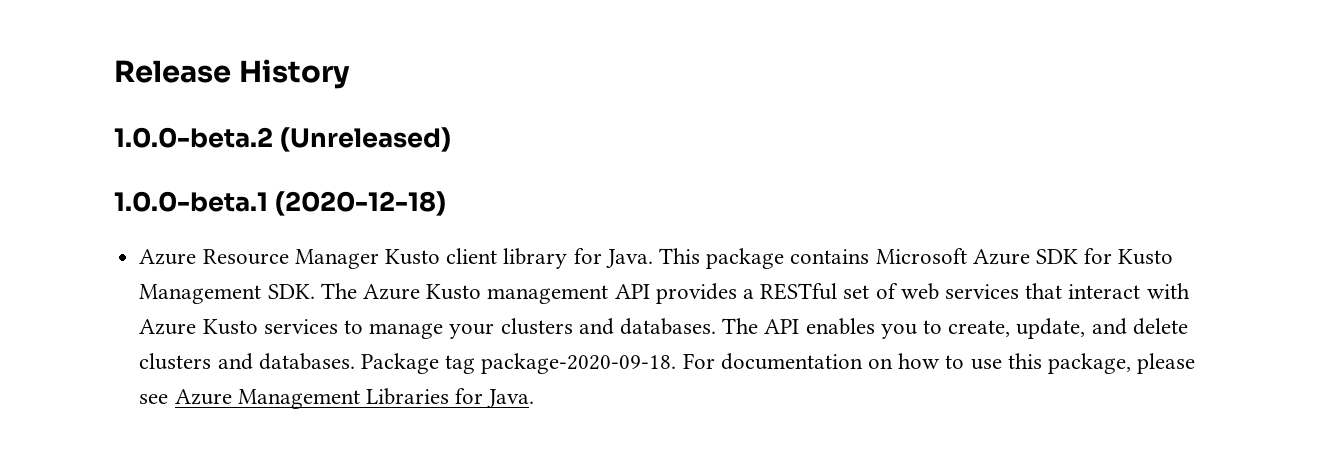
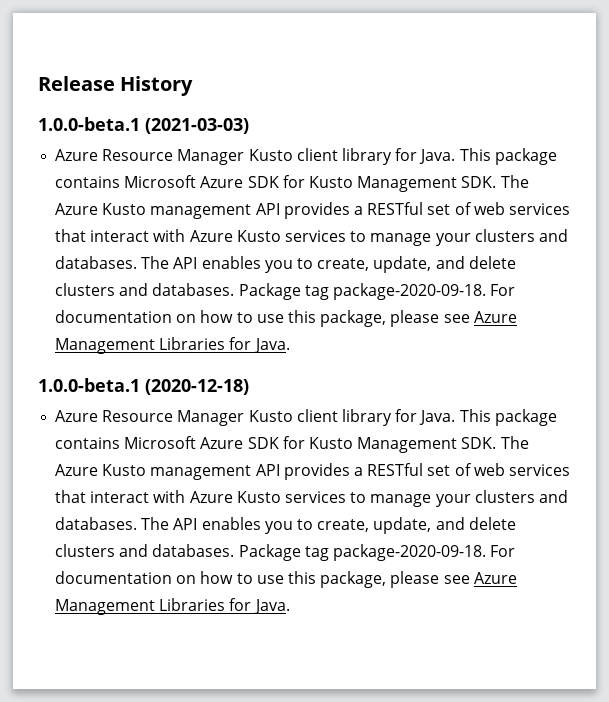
[114,127,451,152] 1.0.0-beta.2 (Unreleased) -> [38,117,249,134] [55,148,557,165] [55,175,529,192] [55,202,570,219] [55,229,568,246] [55,256,516,273] [55,283,516,300] [55,310,517,327] [55,337,290,354] 1.0.0-beta.1 (2021-03-03) // Azure Resource Manager Kusto client library for Java. This package contains Microsoft Azure SDK for Kusto Management SDK. The Azure Kusto management API provides a RESTful set of web services that interact with Azure Kusto services to manage your clusters and databases. The API enables you to create, update, and delete clusters and databases. Package tag package-2020-09-18. For documentation on how to use this package, please see Azure Management Libraries for Java.

